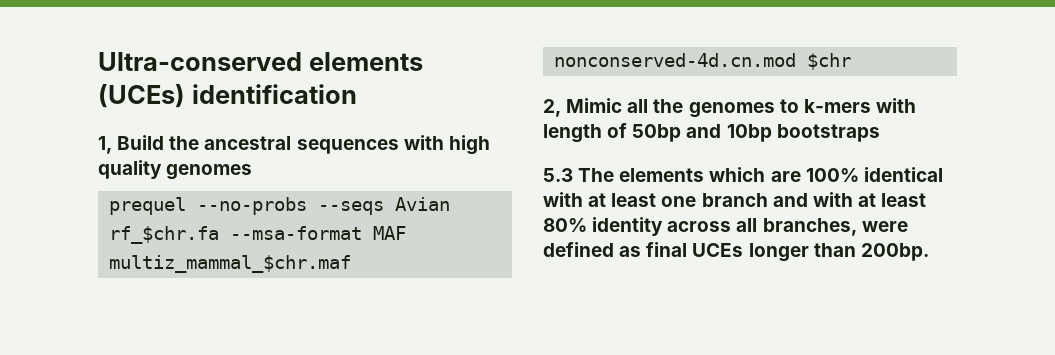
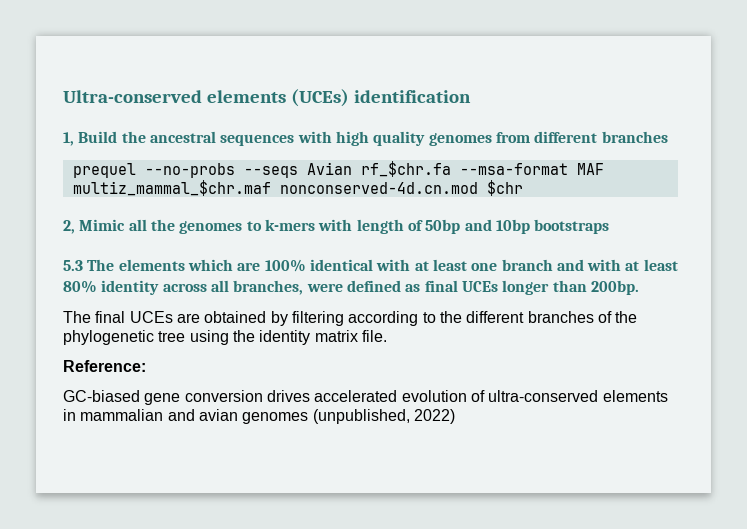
(253, 172) none -> [495,131,668,143] from different branches
(929, 252) none -> [63,311,638,326] [63,330,387,345] [63,360,146,372] [63,390,668,405] [63,409,455,424] // The final UCEs are obtained by filtering according to the different branches of the phylogenetic tree using the identity matrix file. // Reference: // GC-biased gene conversion drives accelerated evolution of ultra-conserved elements in mammalian and avian genomes (unpublished, 2022)

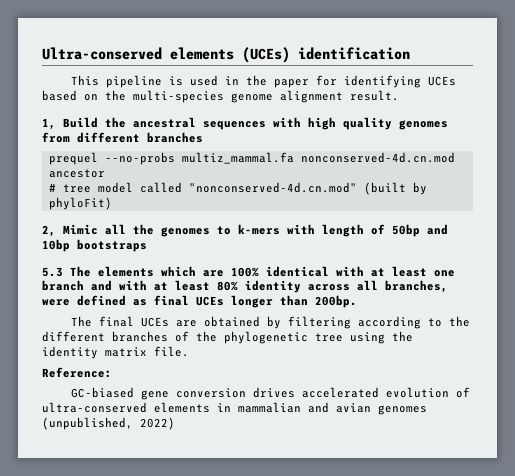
(472, 96) none -> [70,75,456,88] [42,90,399,103] // This pipeline is used in the paper for identifying UCEs based on the multi-species genome alignment result.
[243,161,604,178] [72,180,523,196] --seqs Avian rf_$chr.fa --msa-format MAF multiz_mammal_$chr.maf nonconserved-4d.cn.mod $chr -> [181,152,455,164] [48,169,105,178] [48,182,427,195] [48,197,112,210] multiz_mammal.fa nonconserved-4d.cn.mod ancestor // # tree model called "nonconserved-4d.cn.mod" (built by phyloFit)

